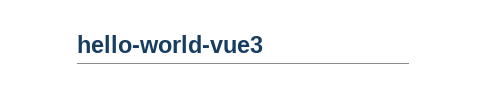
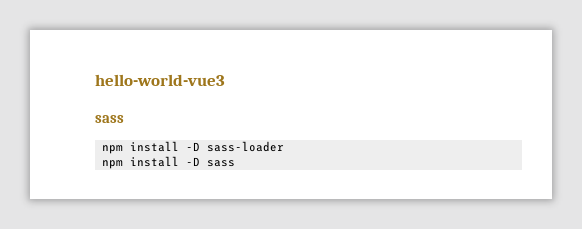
(263, 44) none -> [95,115,124,123] [102,141,285,154] [102,156,236,169] // sass // npm install -D sass-loader // npm install -D sass

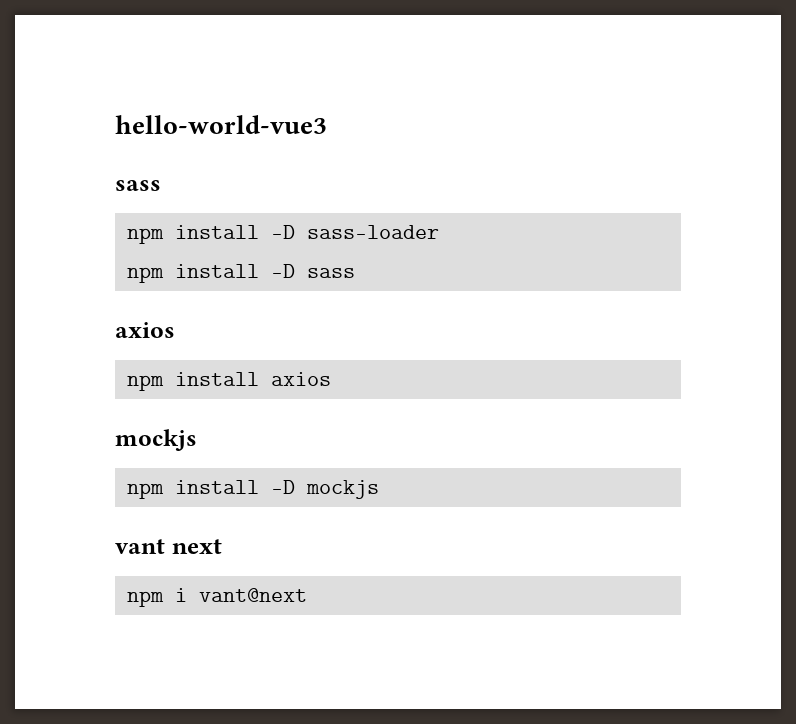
(236, 163) none -> [115,322,175,338] [127,372,332,391] [115,429,197,451] [127,480,380,499] [115,539,222,554] [127,588,308,607] // axios // npm install axios // mockjs // npm install -D mockjs // vant next // npm i vant@next

